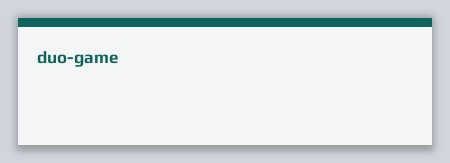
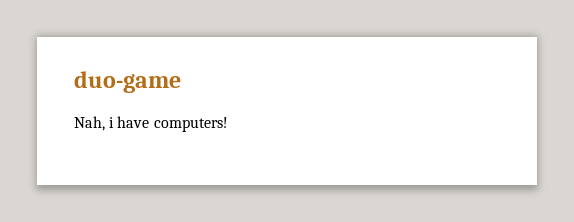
(119, 59) none -> [74,116,228,132] // Nah, i have computers!

